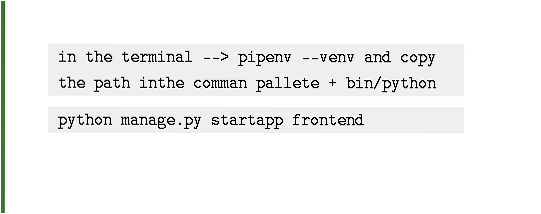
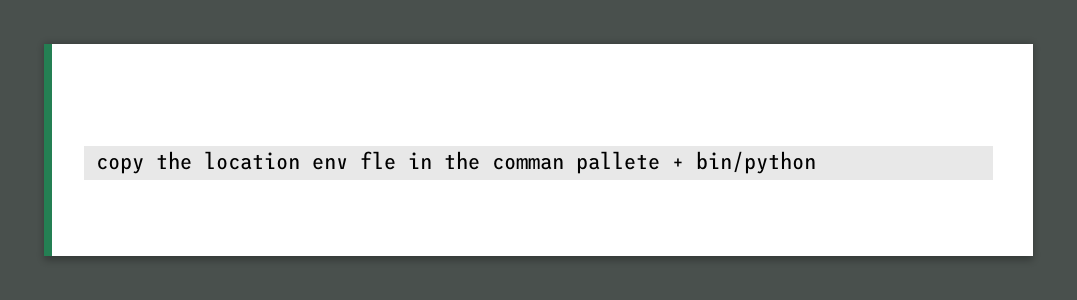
[57,48,438,67] [57,74,186,92] in the terminal --> pipenv --venv and copy the path inthe -> [96,151,481,174] copy the location env fle in the
[56,111,365,130] // python manage.py startapp frontend -> (817, 162) none

